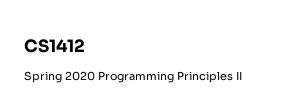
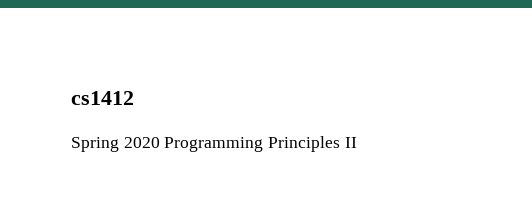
[24,39,85,53] CS1412 -> [71,91,134,105] cs1412

